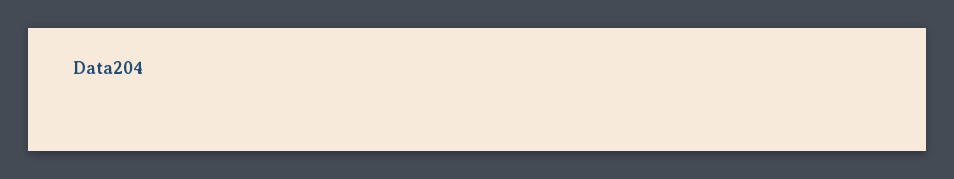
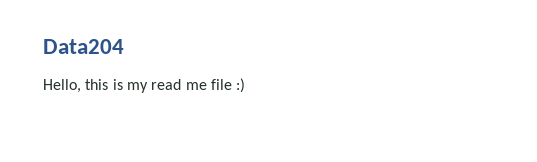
(143, 67) none -> [43,78,246,93] // Hello, this is my read me file :)

